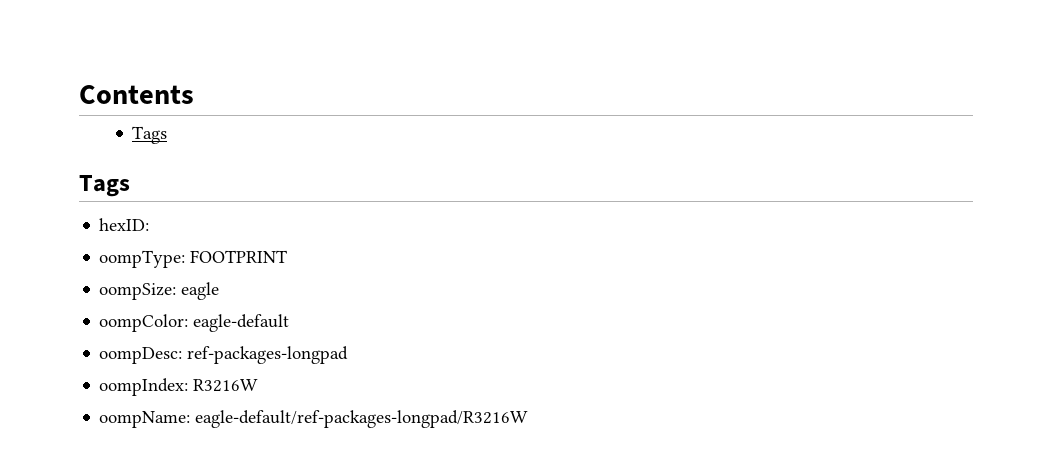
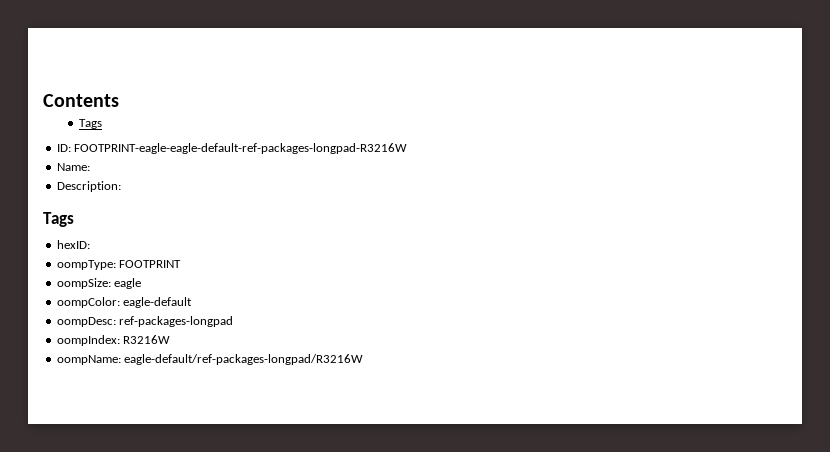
(168, 135) none -> [56,143,408,154] [56,163,90,171] [56,181,121,192] // ID: FOOTPRINT-eagle-eagle-default-ref-packages-longpad-R3216W // Name: // Description:

